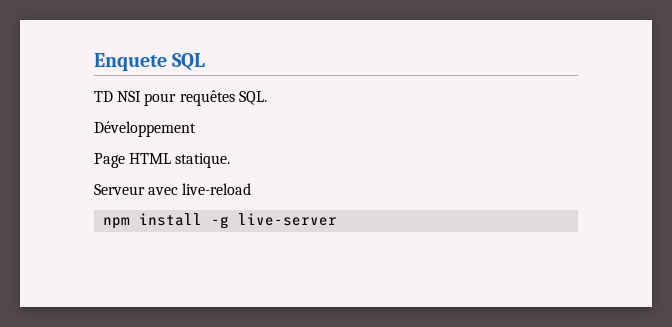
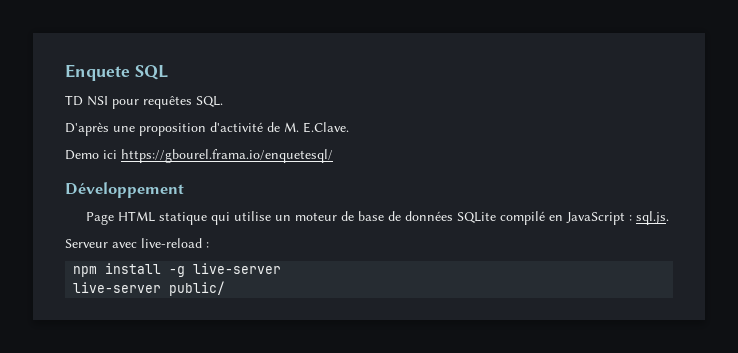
[94,121,196,137] [94,153,231,168] Développement // Page HTML statique. -> [65,122,349,136] [65,149,333,163] [65,182,184,198] [85,211,669,225] D'après une proposition d'activité de M. E.Clave. // Demo ici https://gbourel.frama.io/enquetesql/ // Développement // Page HTML statique qui utilise un moteur de base de données SQLite compilé en JavaScript : sql.js.
(252, 189) none -> [206,242,209,248] :
(338, 219) none -> [73,281,226,296] // live-server public/

